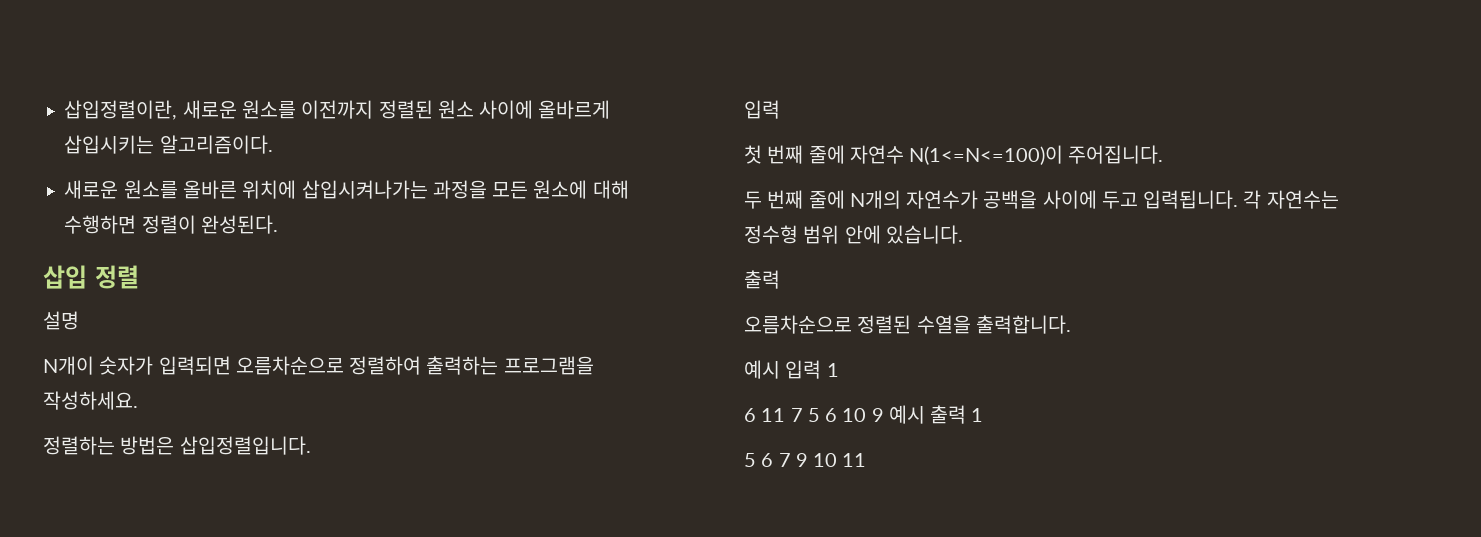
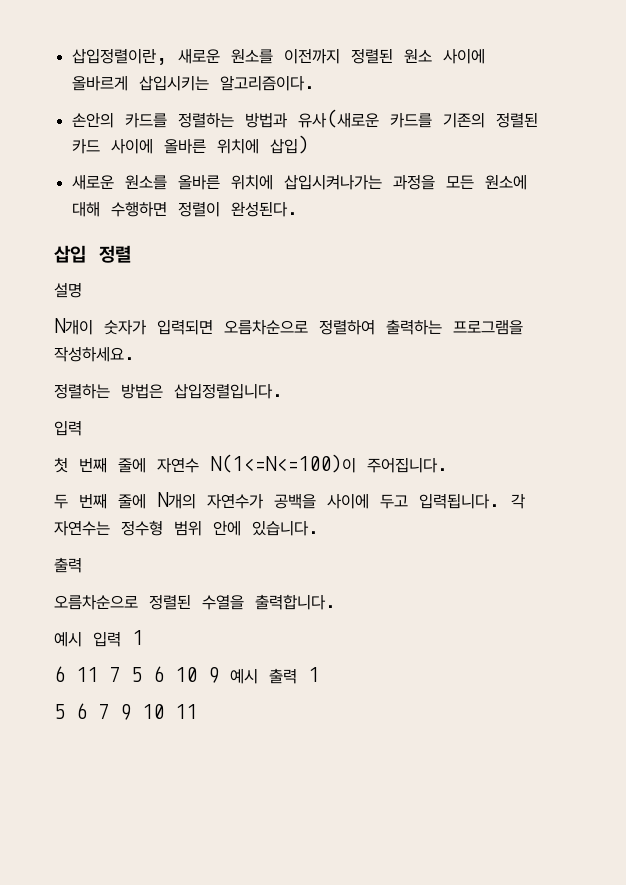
(273, 144) none -> [72,109,539,128] [72,135,310,154] // 손안의 카드를 정렬하는 방법과 유사(새로운 카드를 기존의 정렬된 카드 사이에 올바른 위치에 삽입)

